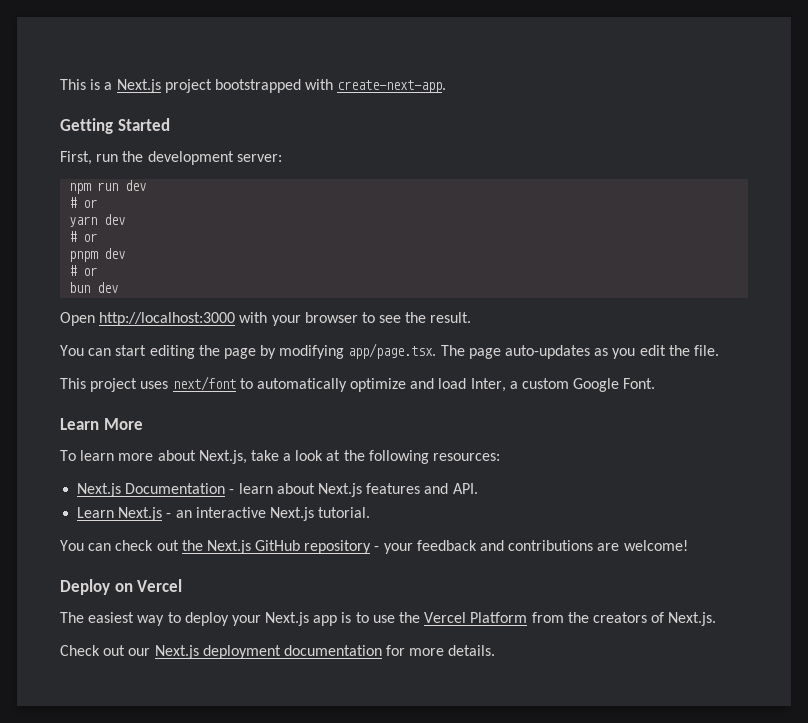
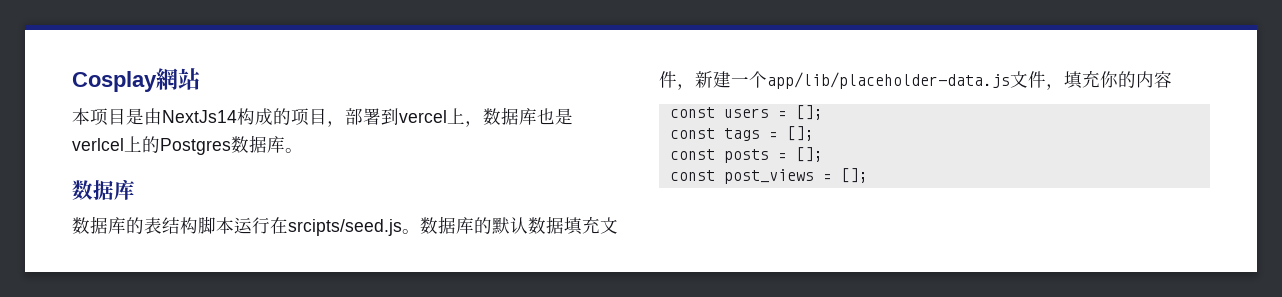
[60,79,447,93] [60,118,170,134] [60,151,282,165] [69,180,147,194] [69,197,98,208] [69,214,126,227] [69,231,98,242] [69,248,126,262] [69,265,98,276] [69,282,119,293] [60,312,472,326] [60,343,719,359] [60,376,656,392] [60,418,143,430] [60,450,501,464] [77,483,478,497] [77,507,371,521] [60,540,688,554] [60,579,183,595] [60,612,717,626] [60,645,496,659] This is a Next.js project bootstrapped with create-next-app. // Getting Started // First, run the development server: // npm run dev // # or // yarn dev // # or // pnpm dev // # or // bun dev // Open http://localhost:3000 with your browser to see the result. // You can start editing the page by modifying app/page.tsx. The page auto-updates as you edit the file. // This project uses next/font to automatically optimize and load Inter, a custom Google Font. // Learn More // To learn more about Next.js, take a look at the following resources: // Next.js Documentation - learn about Next.js features and API. // Learn Next.js - an interactive Next.js tutorial. // You can check out the Next.js GitHub repository - your feedback and contributions are welcome! // Deploy on Vercel // The easiest way to deploy your Next.js app is to use the Vercel Platform from the creators of Next.js. // Check out our Next.js deployment documentation for more details. -> [72,68,200,92] [72,107,573,127] [72,135,303,155] [72,179,135,200] [72,216,618,236] [659,70,1172,90] [669,105,823,120] [669,126,814,141] [669,147,823,163] [669,168,868,184] Cosplay網站 // 本项目是由NextJs14构成的项目，部署到vercel上，数据库也是verlcel上的Postgres数据库。 // 数据库 // 数据库的表结构脚本运行在srcipts/seed.js。数据库的默认数据填充文件，新建一个app/lib/placeholder-data.js文件，填充你的内容 // const users = []; // const tags = []; // const posts = []; // const post_views = [];

